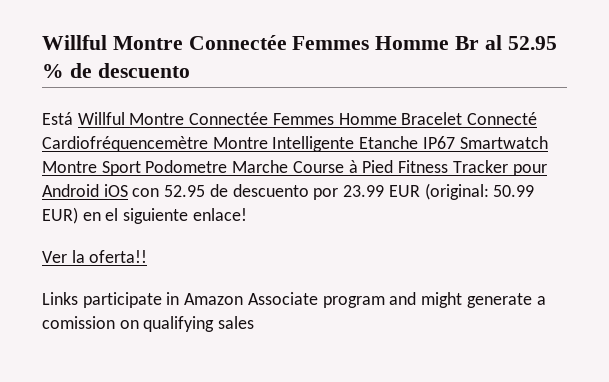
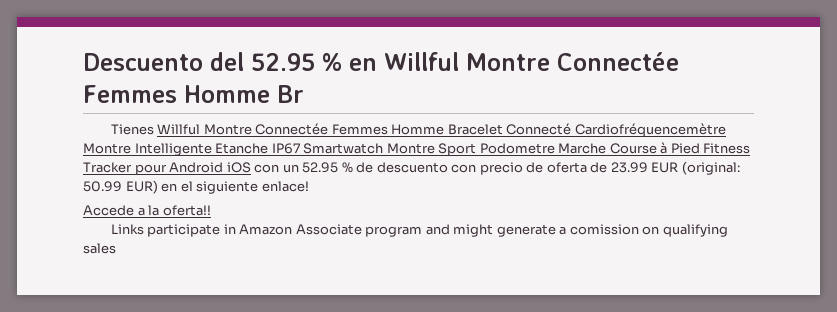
(42, 42) none -> [83,52,377,71] Descuento del 52.95 % en
[484,35,557,50] [42,63,190,78] [42,112,73,125] al 52.95 % de descuento // Está -> [110,124,154,135] // Tienes
[164,184,339,200] 52.95 de descuento por -> [282,162,608,175] un 52.95 % de descuento con precio de oferta de
[42,251,67,263] Ver -> [83,205,145,216] Accede a

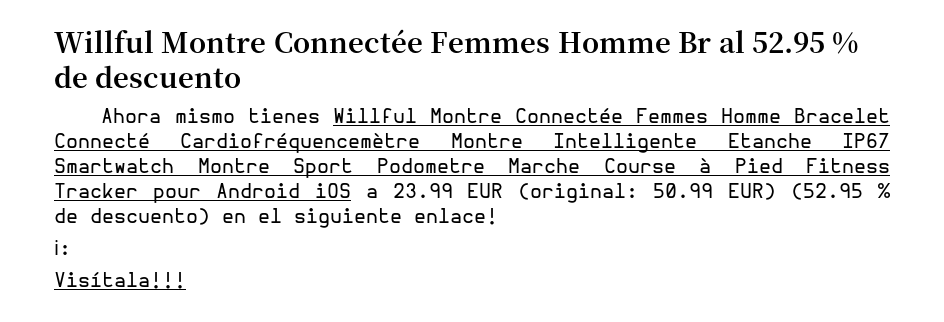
[83,52,377,71] Descuento del 52.95 % en -> (54, 41) none
[110,124,154,135] // Tienes -> [718,30,860,54] [54,65,242,88] [101,108,320,123] al 52.95 % de descuento // Ahora mismo tienes
[254,162,608,175] con un 52.95 % de descuento con precio de oferta de -> [365,188,378,198] a
(158, 187) none -> [791,183,891,200] [54,208,210,225] (52.95 % de descuento)
[83,205,211,216] [110,224,728,237] [83,243,116,254] Accede a la oferta!! // Links participate in Amazon Associate program and might generate a comission on qualifying sales -> [54,240,71,255] [54,272,186,289] ℹ: // Visítala!!!

